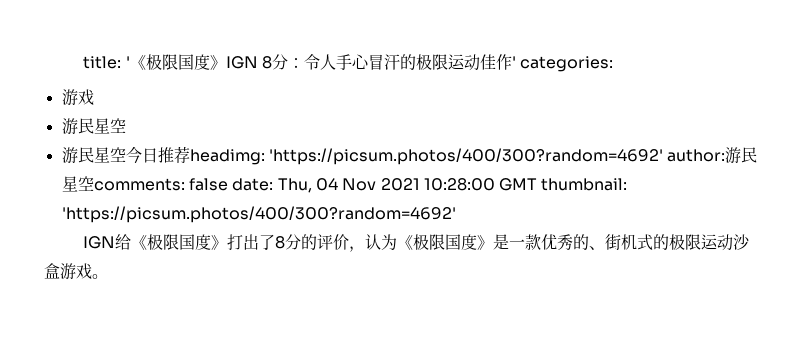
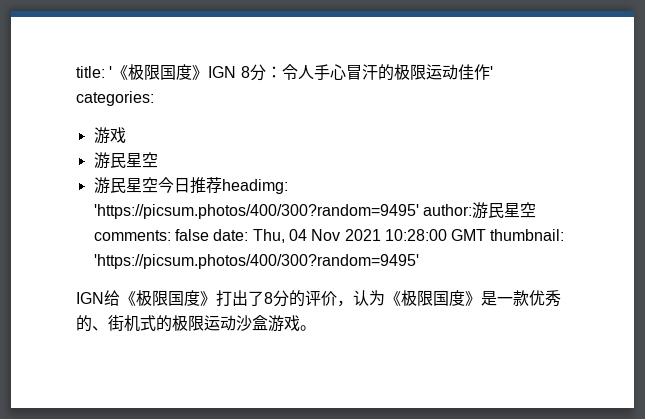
[268,148,663,165] 'https://picsum.photos/400/300?random=4692' -> [93,204,419,219] 'https://picsum.photos/400/300?random=9495'
[61,206,456,223] 'https://picsum.photos/400/300?random=4692' -> [93,254,419,269] 'https://picsum.photos/400/300?random=9495'

